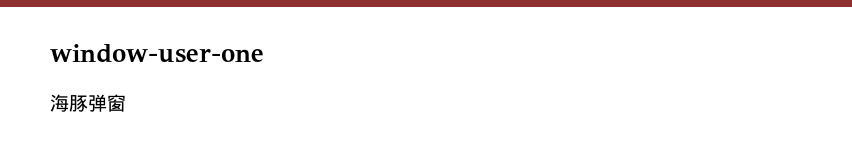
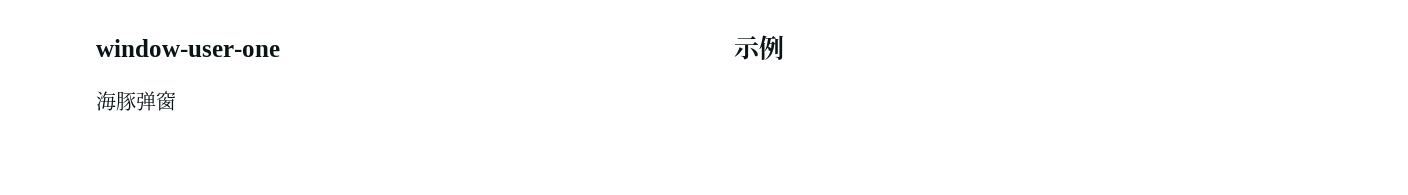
(126, 103) none -> [734,35,784,60] // 示例

